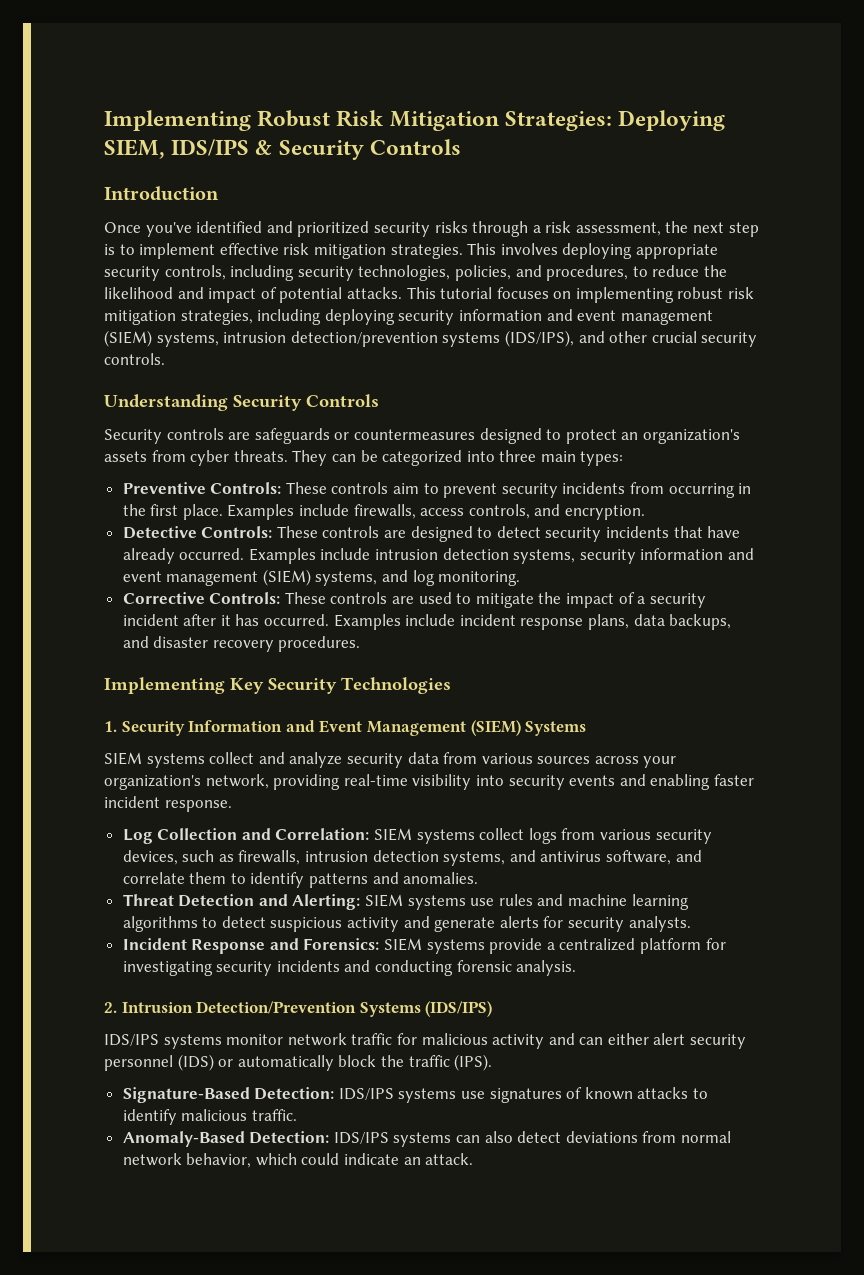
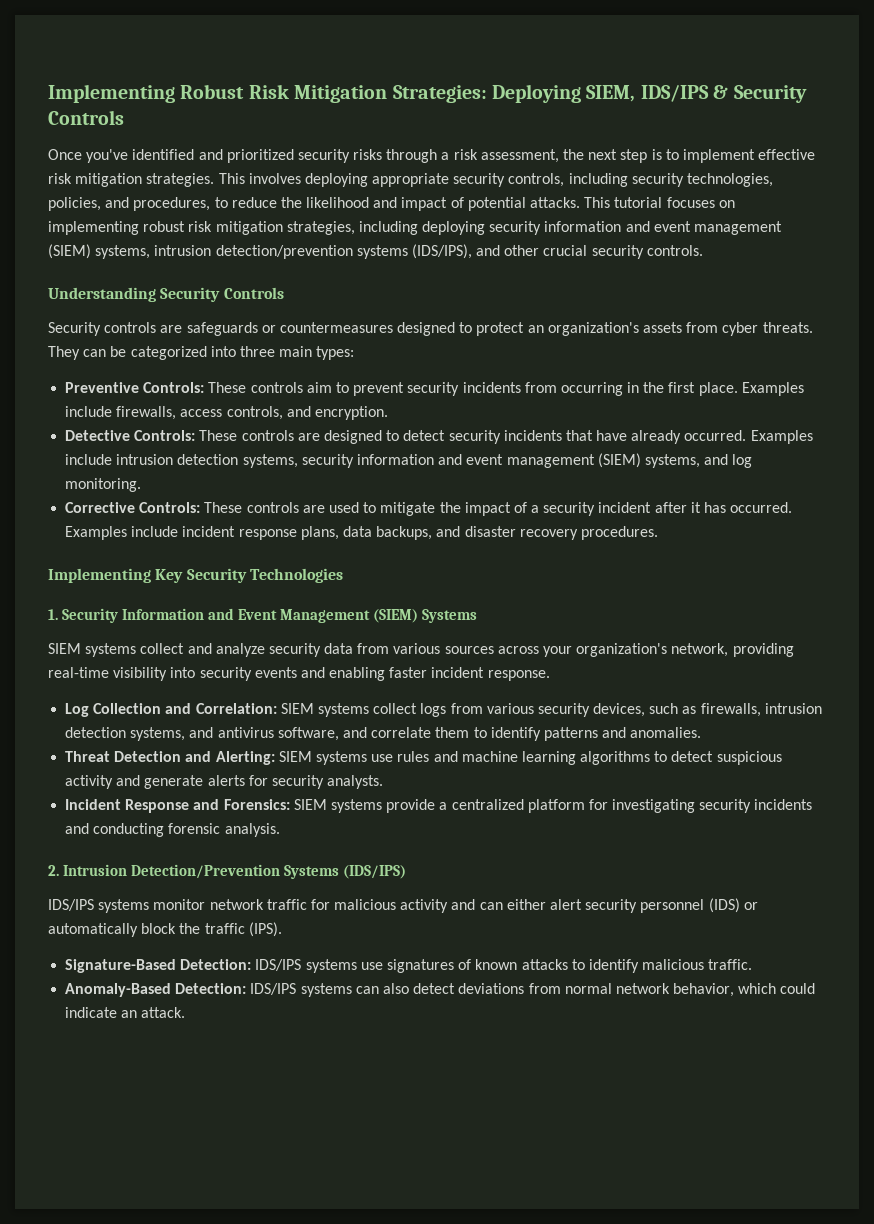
[104,186,219,201] // Introduction -> (124, 117) none

